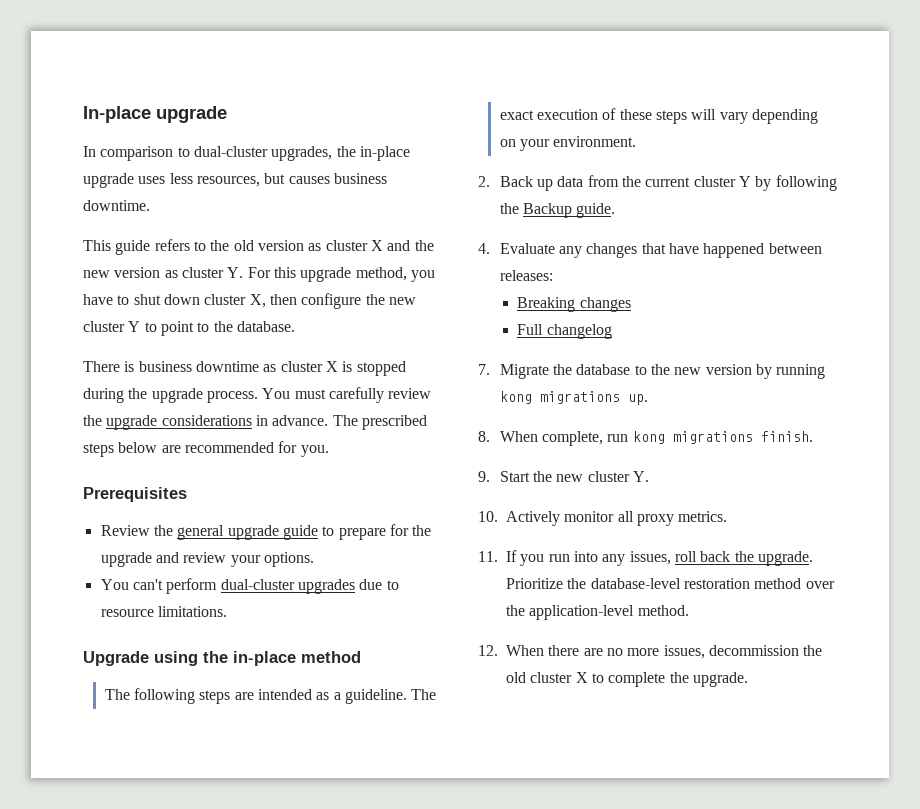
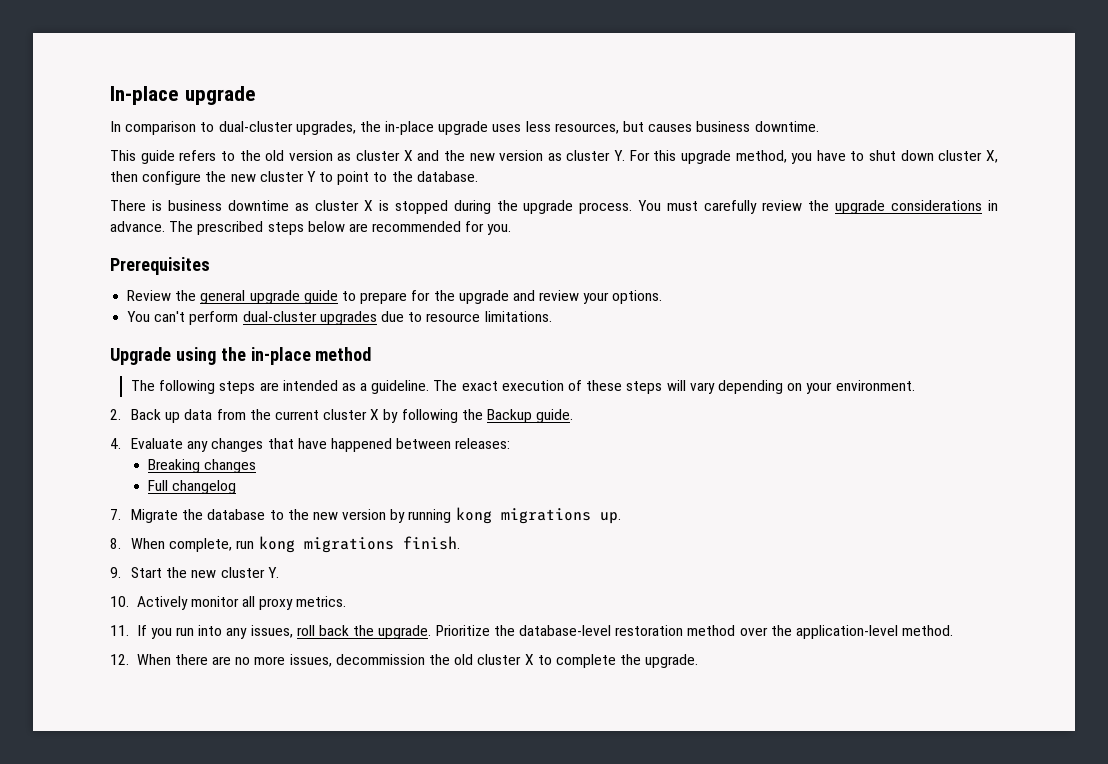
[738,176,751,187] Y -> [370,409,380,420] X

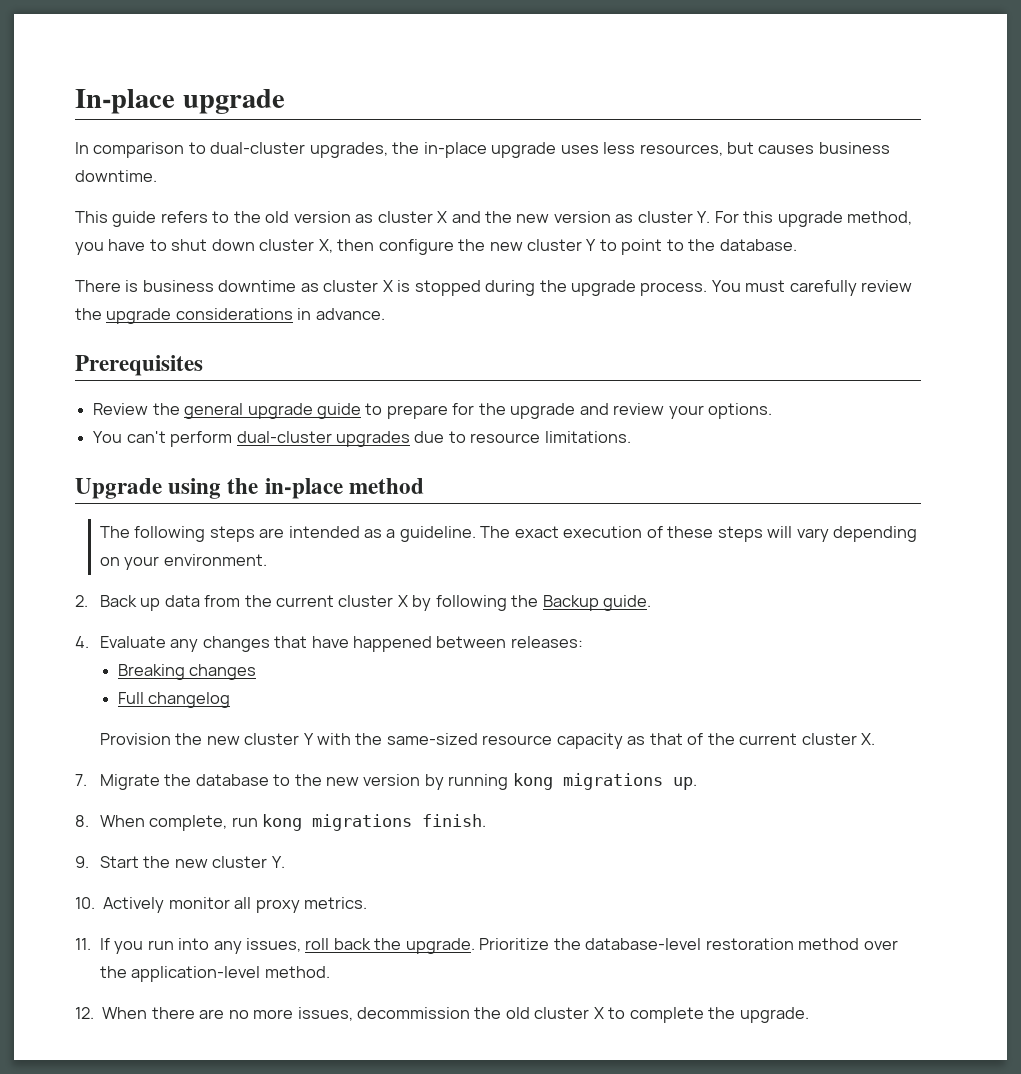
[169,221,512,235] The prescribed steps below are recommended for you. -> (385, 314) none
(237, 487) none -> [99,733,875,749] // Provision the new cluster Y with the same-sized resource capacity as that of the current cluster X.

